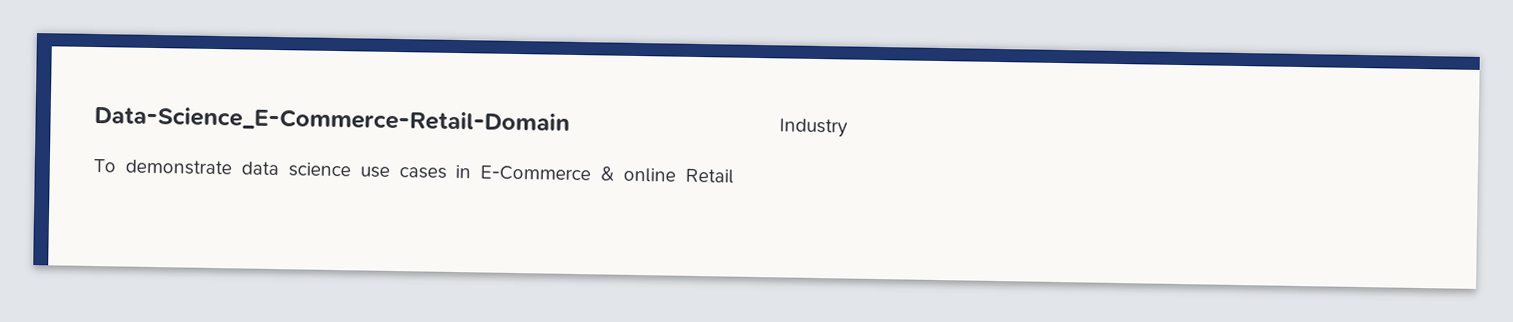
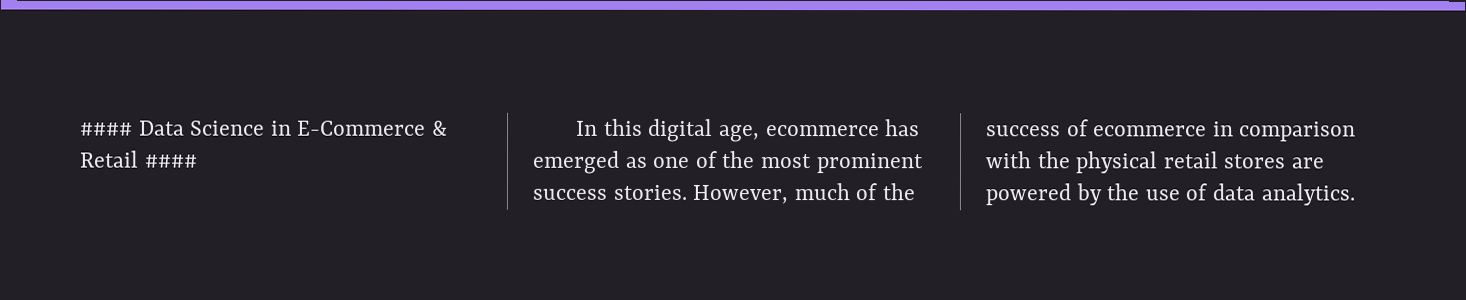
[94,106,570,135] [93,159,734,184] [779,118,848,138] Data-Science_E-Commerce-Retail-Domain // To demonstrate data science use cases in E-Commerce & online Retail Industry -> [80,120,449,136] [79,150,197,168] [576,118,921,143] [532,150,923,174] [532,183,916,205] [986,119,1357,142] [985,151,1325,174] [985,183,1355,206] #### Data Science in E-Commerce & Retail #### // In this digital age, ecommerce has emerged as one of the most prominent success stories. However, much of the success of ecommerce in comparison with the physical retail stores are powered by the use of data analytics.

